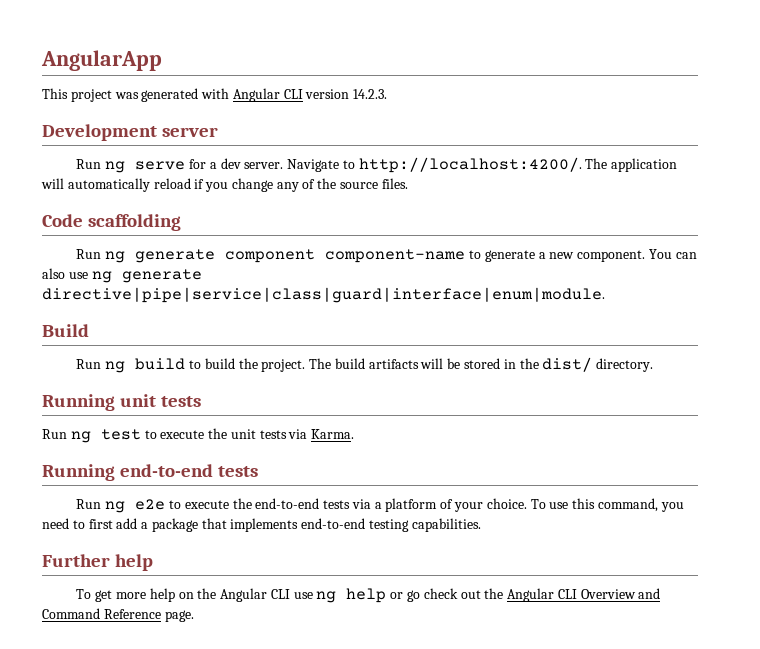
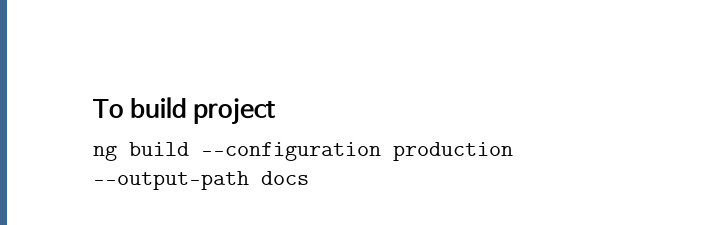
[41,50,162,71] [42,88,388,102] [42,124,219,141] [76,157,678,173] [41,178,408,192] [42,214,182,231] [76,249,697,263] [42,268,202,283] [42,287,605,303] [42,324,89,337] [76,357,654,373] [42,394,202,411] [42,428,355,443] [42,464,259,481] [76,498,684,513] [42,518,481,532] [42,554,154,571] [76,588,661,603] [42,608,194,622] AngularApp // This project was generated with Angular CLI version 14.2.3. // Development server // Run ng serve for a dev server. Navigate to http://localhost:4200/. The application will automatically reload if you change any of the source files. // Code scaffolding // Run ng generate component component-name to generate a new component. You can also use ng generate directive|pipe|service|class|guard|interface|enum|module. // Build // Run ng build to build the project. The build artifacts will be stored in the dist/ directory. // Running unit tests // Run ng test to execute the unit tests via Karma. // Running end-to-end tests // Run ng e2e to execute the end-to-end tests via a platform of your choice. To use this command, you need to first add a package that implements end-to-end testing capabilities. // Further help // To get more help on the Angular CLI use ng help or go check out the Angular CLI Overview and Command Reference page. -> [93,97,276,125] [93,142,513,161] [93,171,309,190] To build project // ng build --configuration production --output-path docs

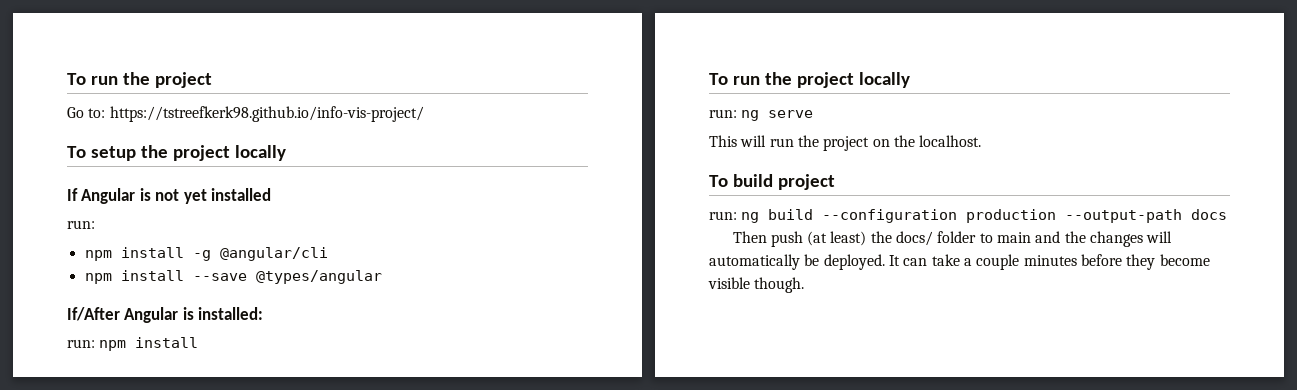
[93,99,123,118] To -> [67,72,212,88] [67,106,424,122] [67,145,286,161] [67,188,272,204] [67,220,95,229] [84,247,328,261] [84,270,382,284] [67,307,264,323] [67,337,199,351] [709,72,910,88] [709,109,814,121] [709,135,982,151] [709,175,728,187] To run the project // Go to: https://tstreefkerk98.github.io/info-vis-project/ // To setup the project locally // If Angular is not yet installed // run: // npm install -g @angular/cli // npm install --save @types/angular // If/After Angular is installed: // run: npm install // To run the project locally // run: ng serve // This will run the project on the localhost. // To
(276, 111) none -> [709,211,737,220] run:
(309, 178) none -> [732,231,1173,247] [709,254,1210,270] [708,277,805,293] // Then push (at least) the docs/ folder to main and the changes will automatically be deployed. It can take a couple minutes before they become visible though.

